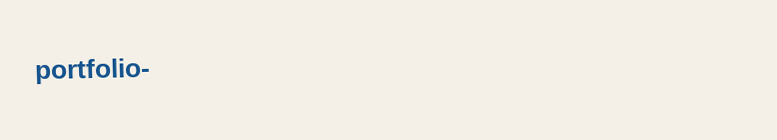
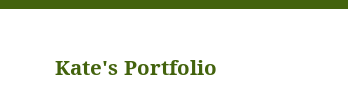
[34,57,151,85] portfolio- -> [55,60,217,75] Kate's Portfolio

